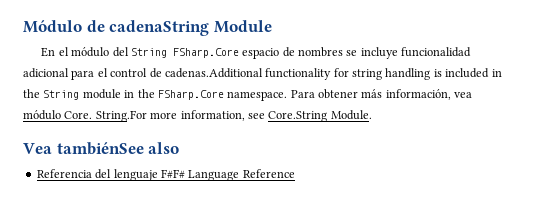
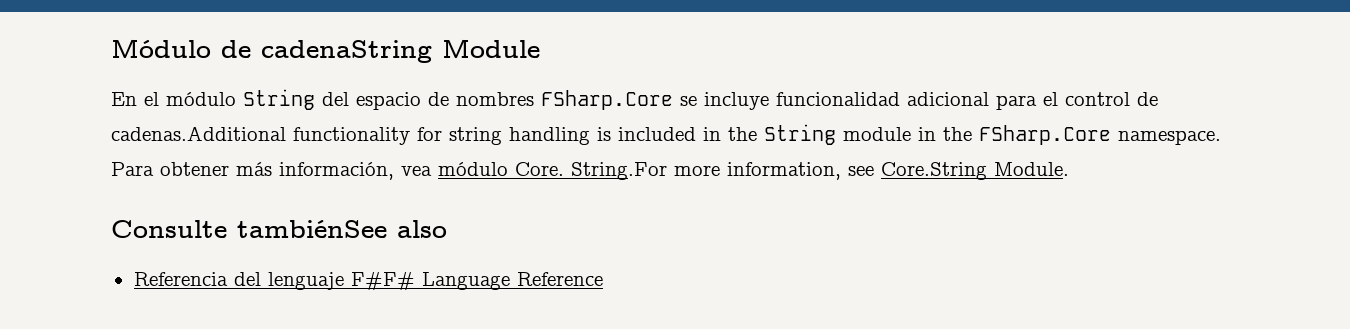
[112,47,239,58] del String FSharp.Core -> [243,89,349,110] String del
(344, 52) none -> [541,90,673,110] FSharp.Core
[23,143,52,154] Vea -> [111,220,227,238] Consulte

